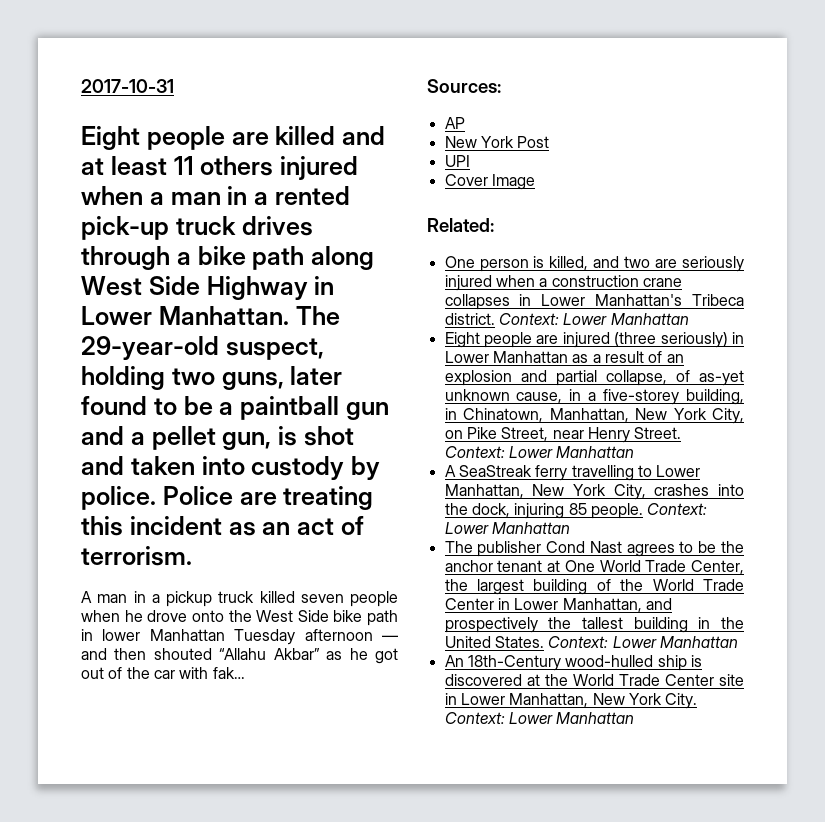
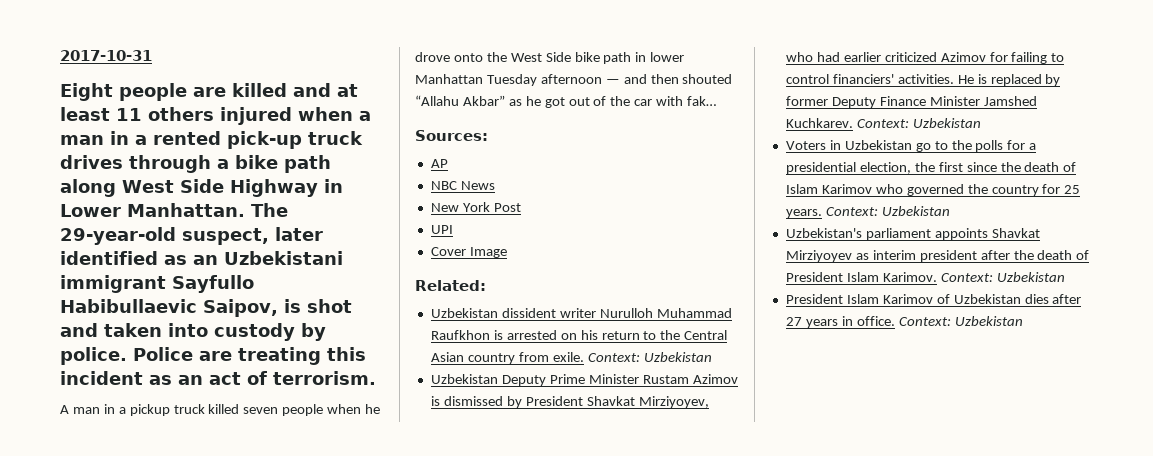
[81,366,343,390] [81,396,389,420] [81,426,272,450] holding two guns, later found to be a paintball gun and a pellet gun, -> [275,227,323,241] [60,251,343,265] [60,275,254,293] [60,299,278,317] later identified as an Uzbekistani immigrant Sayfullo Habibullaevic Saipov,
(465, 123) none -> [430,181,495,190] // NBC News
[444,256,744,272] [444,275,682,291] [444,294,744,310] [444,313,689,325] [444,332,744,348] [444,351,684,363] [444,370,744,386] [444,389,744,405] [444,408,744,424] [444,427,682,443] [444,446,635,458] [444,465,701,481] [444,484,744,500] [444,503,708,519] [444,522,570,534] [444,541,744,557] [444,560,744,574] [444,579,744,595] [444,598,672,612] [444,617,744,633] [444,636,738,648] [444,655,702,671] [444,674,744,686] [444,693,698,709] [444,712,635,724] One person is killed, and two are seriously injured when a construction crane collapses in Lower Manhattan's Tribeca district. Context: Lower Manhattan // Eight people are injured (three seriously) in Lower Manhattan as a result of an explosion and partial collapse, of as-yet unknown cause, in a five-storey building, in Chinatown, Manhattan, New York City, on Pike Street, near Henry Street. Context: Lower Manhattan // A SeaStreak ferry travelling to Lower Manhattan, New York City, crashes into the dock, injuring 85 people. Context: Lower Manhattan // The publisher Cond Nast agrees to be the anchor tenant at One World Trade Center, the largest building of the World Trade Center in Lower Manhattan, and prospectively the tallest building in the United States. Context: Lower Manhattan // An 18th-Century wood-hulled ship is discovered at the World Trade Center site in Lower Manhattan, New York City. Context: Lower Manhattan -> [430,308,732,318] [430,330,728,340] [430,352,712,364] [430,374,738,386] [430,396,709,408] [785,52,1065,64] [785,74,1061,86] [785,96,1037,108] [785,118,981,128] [785,140,1037,152] [785,162,1077,174] [785,184,1081,196] [785,206,950,218] [785,228,1040,240] [785,250,1090,262] [785,272,1065,282] [785,294,1082,304] [785,316,1023,328] Uzbekistan dissident writer Nurulloh Muhammad Raufkhon is arrested on his return to the Central Asian country from exile. Context: Uzbekistan // Uzbekistan Deputy Prime Minister Rustam Azimov is dismissed by President Shavkat Mirziyoyev, who had earlier criticized Azimov for failing to control financiers' activities. He is replaced by former Deputy Finance Minister Jamshed Kuchkarev. Context: Uzbekistan // Voters in Uzbekistan go to the polls for a presidential election, the first since the death of Islam Karimov who governed the country for 25 years. Context: Uzbekistan // Uzbekistan's parliament appoints Shavkat Mirziyoyev as interim president after the death of President Islam Karimov. Context: Uzbekistan // President Islam Karimov of Uzbekistan dies after 27 years in office. Context: Uzbekistan

